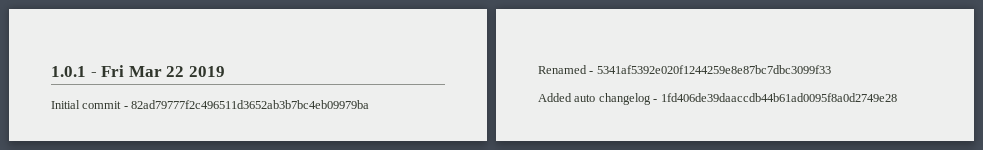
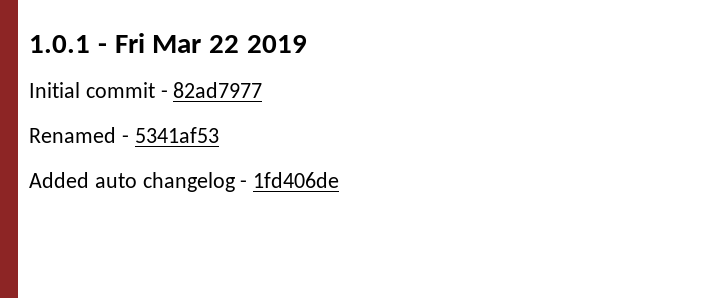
[131,100,370,109] 82ad79777f2c496511d3652ab3b7bc4eb09979ba -> [173,82,263,98] 82ad7977
[596,65,831,74] 5341af5392e020f1244259e8e87bc7dbc3099f33 -> [134,127,219,143] 5341af53
[660,93,897,102] 1fd406de39daaccdb44b61ad0095f8a0d2749e28 -> [253,172,340,188] 1fd406de

